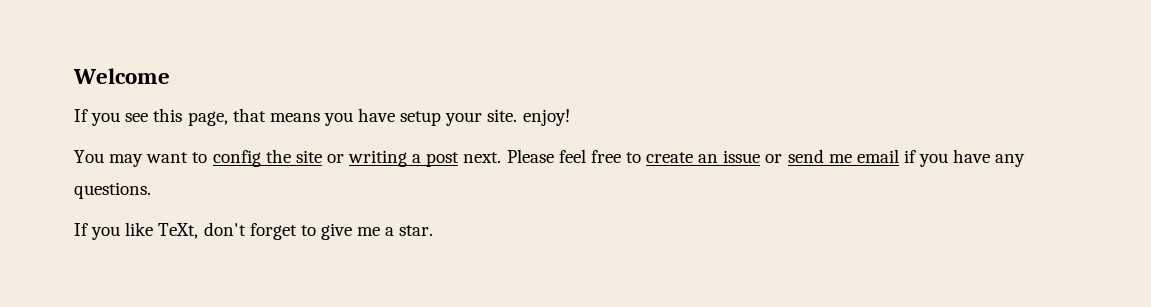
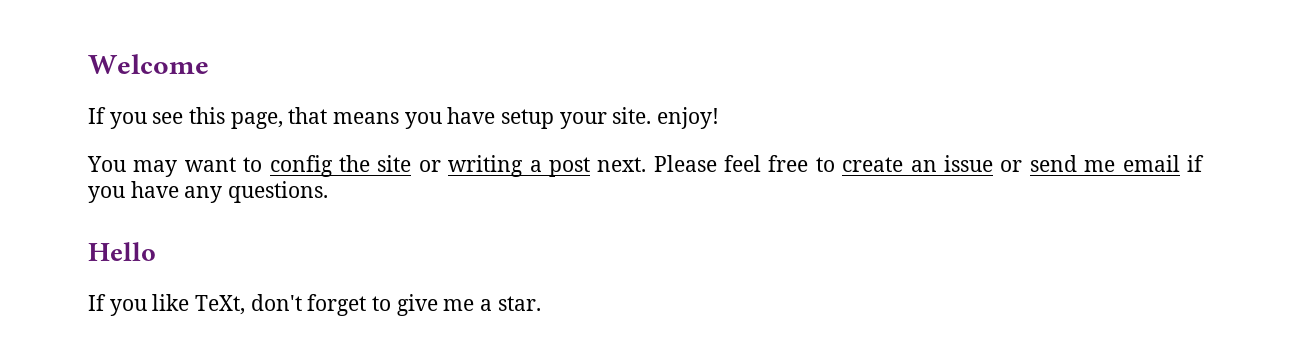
(151, 190) none -> [88,242,156,261] // Hello

